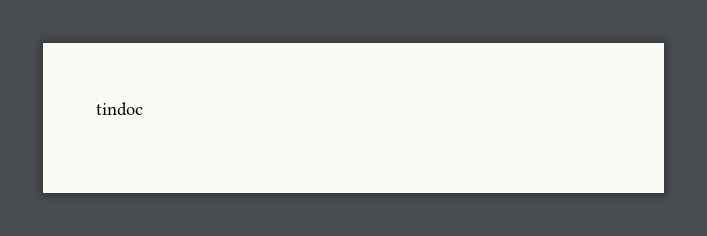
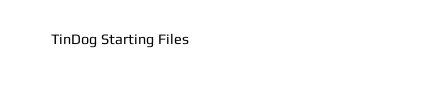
[96,102,143,116] tindoc -> [51,33,189,48] TinDog Starting Files

